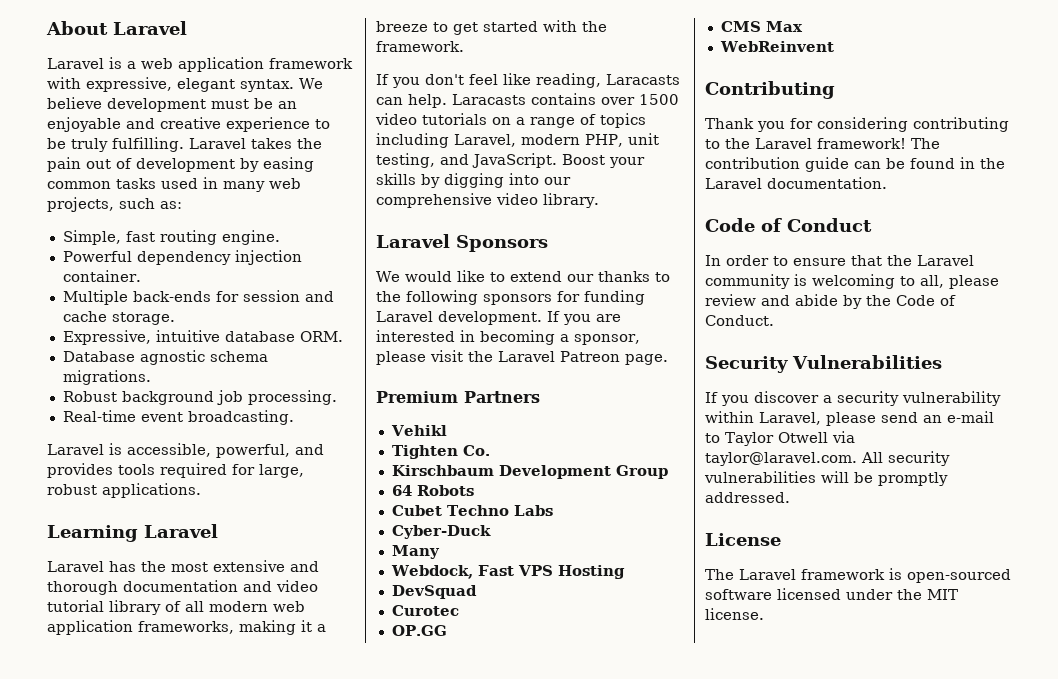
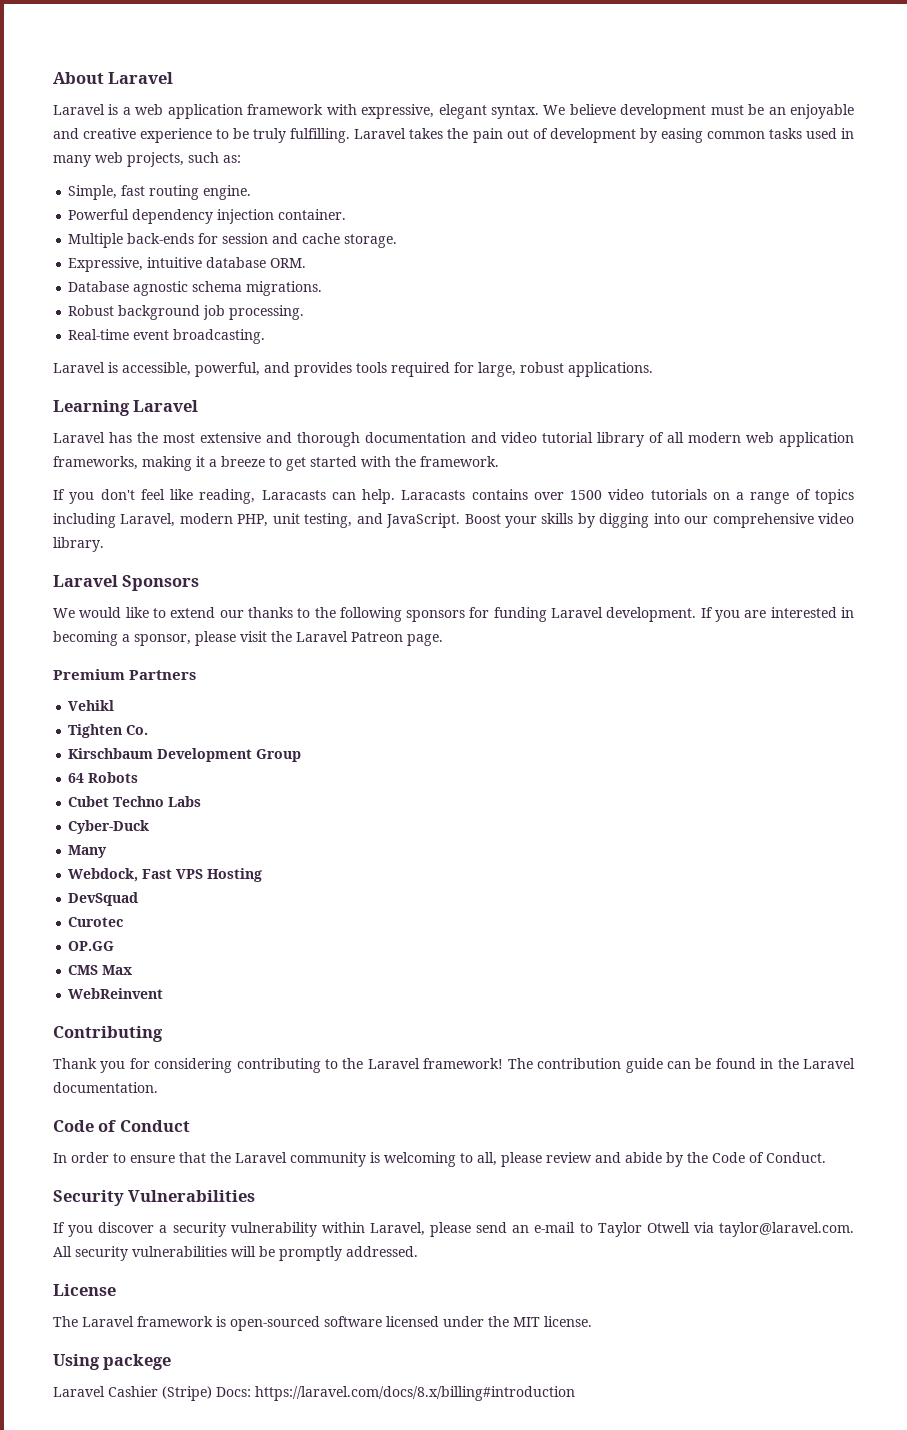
(764, 614) none -> [53,1354,172,1370] [53,1386,575,1401] // Using packege // Laravel Cashier (Stripe) Docs: https://laravel.com/docs/8.x/billing#introduction

